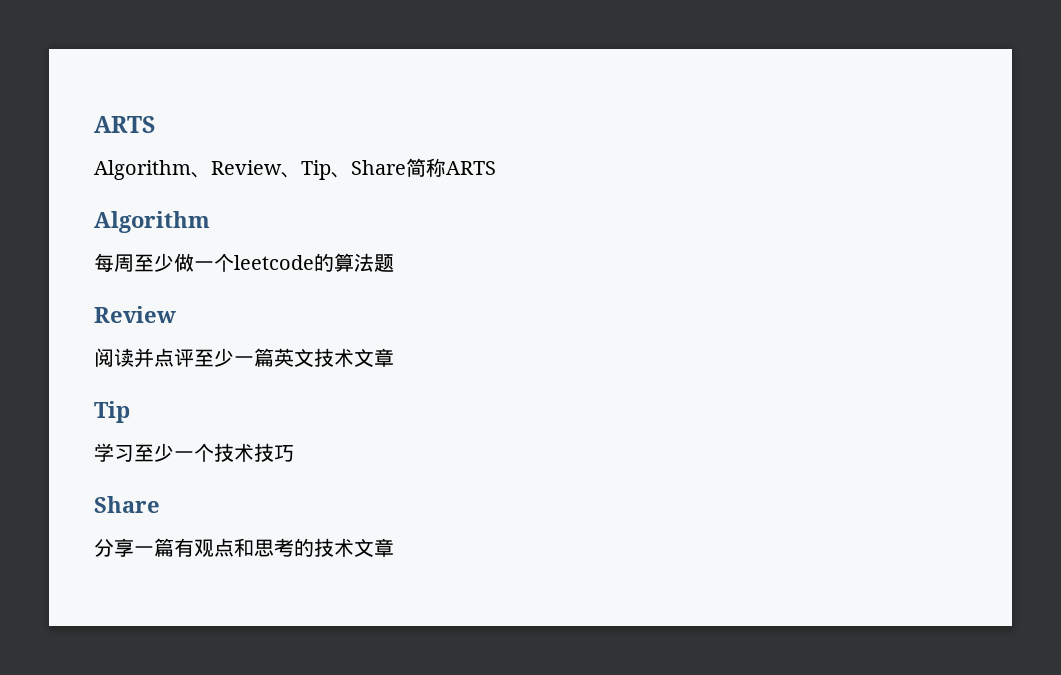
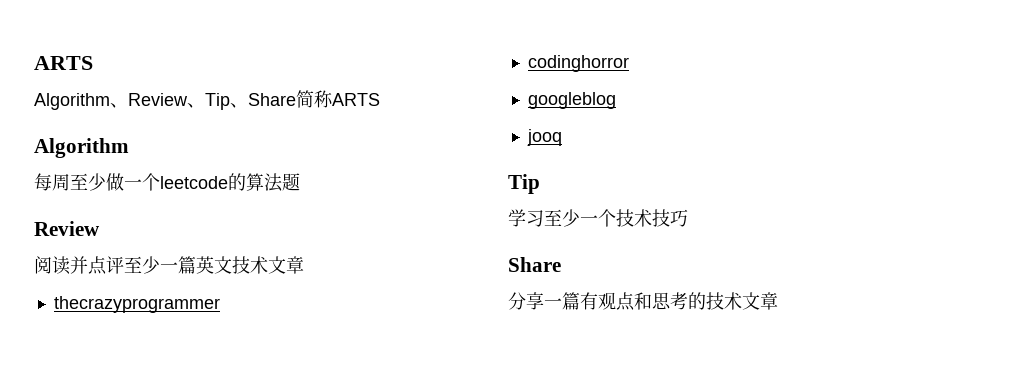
(394, 357) none -> [53,296,220,313] [527,55,629,72] [527,92,616,109] [526,129,562,146] // thecrazyprogrammer // codinghorror // googleblog // jooq

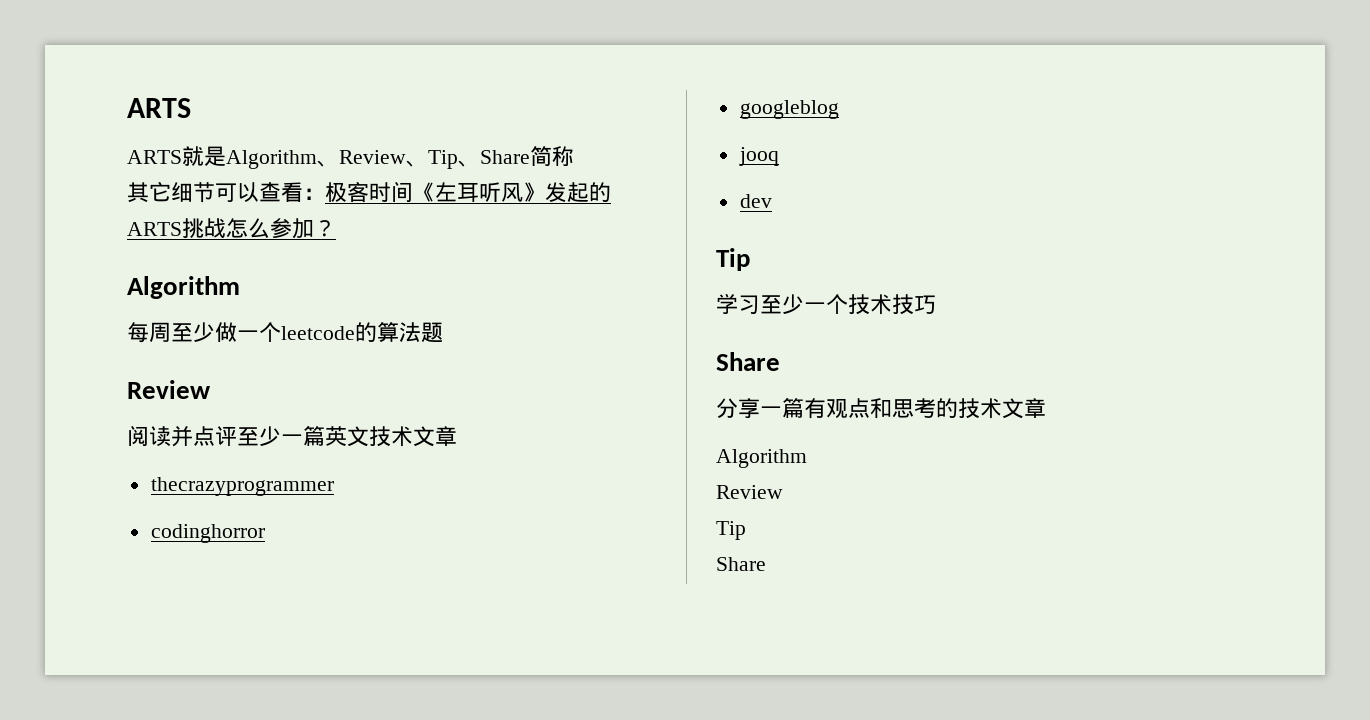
[34,56,93,70] ARTS // -> [127,98,191,118] [127,146,226,166] ARTS // ARTS就是
[332,93,380,106] ARTS -> [127,181,611,203] [127,218,336,239] // 其它细节可以查看：极客时间《左耳听风》发起的ARTS挑战怎么参加？
(562, 137) none -> [739,194,772,208] // dev
(778, 301) none -> [716,449,807,468] [716,485,783,499] [716,521,746,540] [716,557,766,571] // Algorithm // Review // Tip // Share

